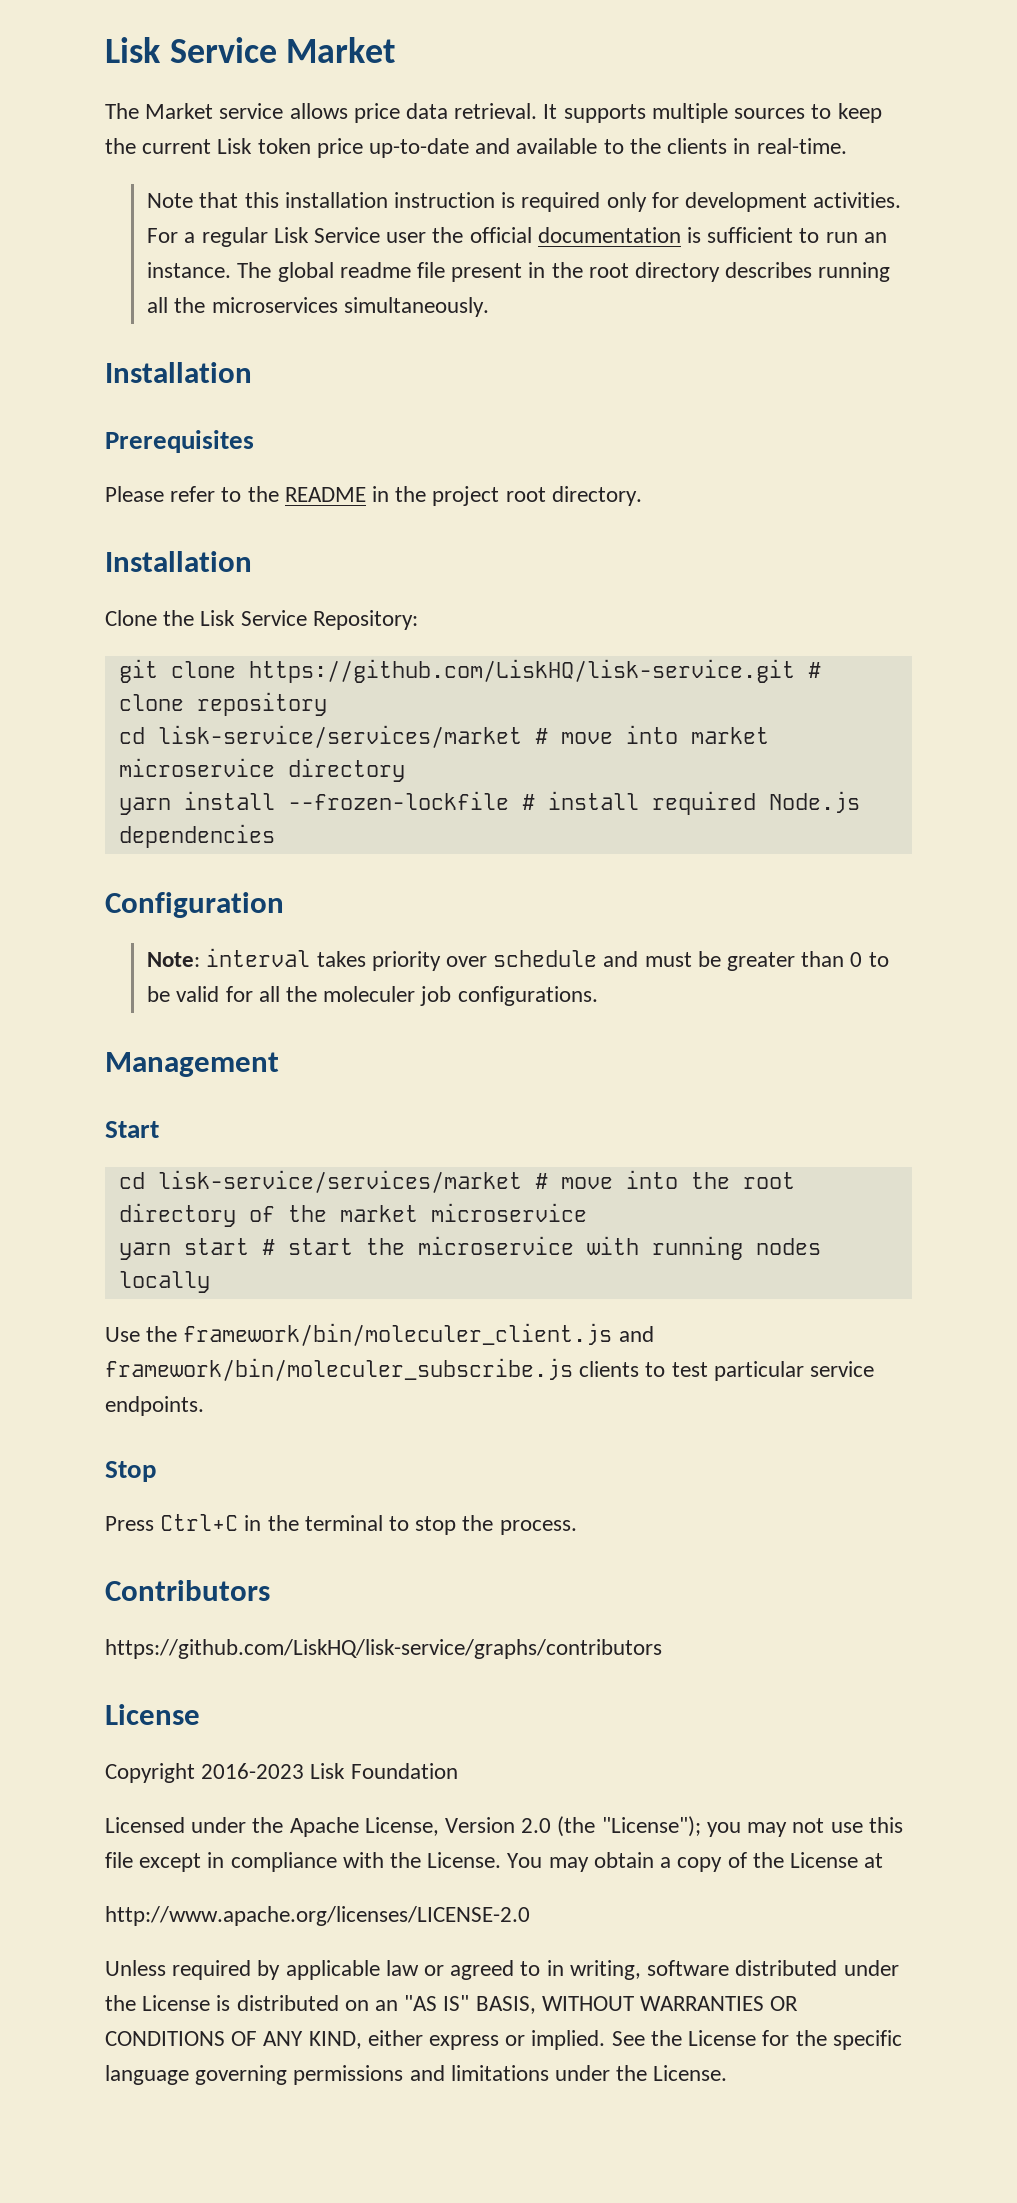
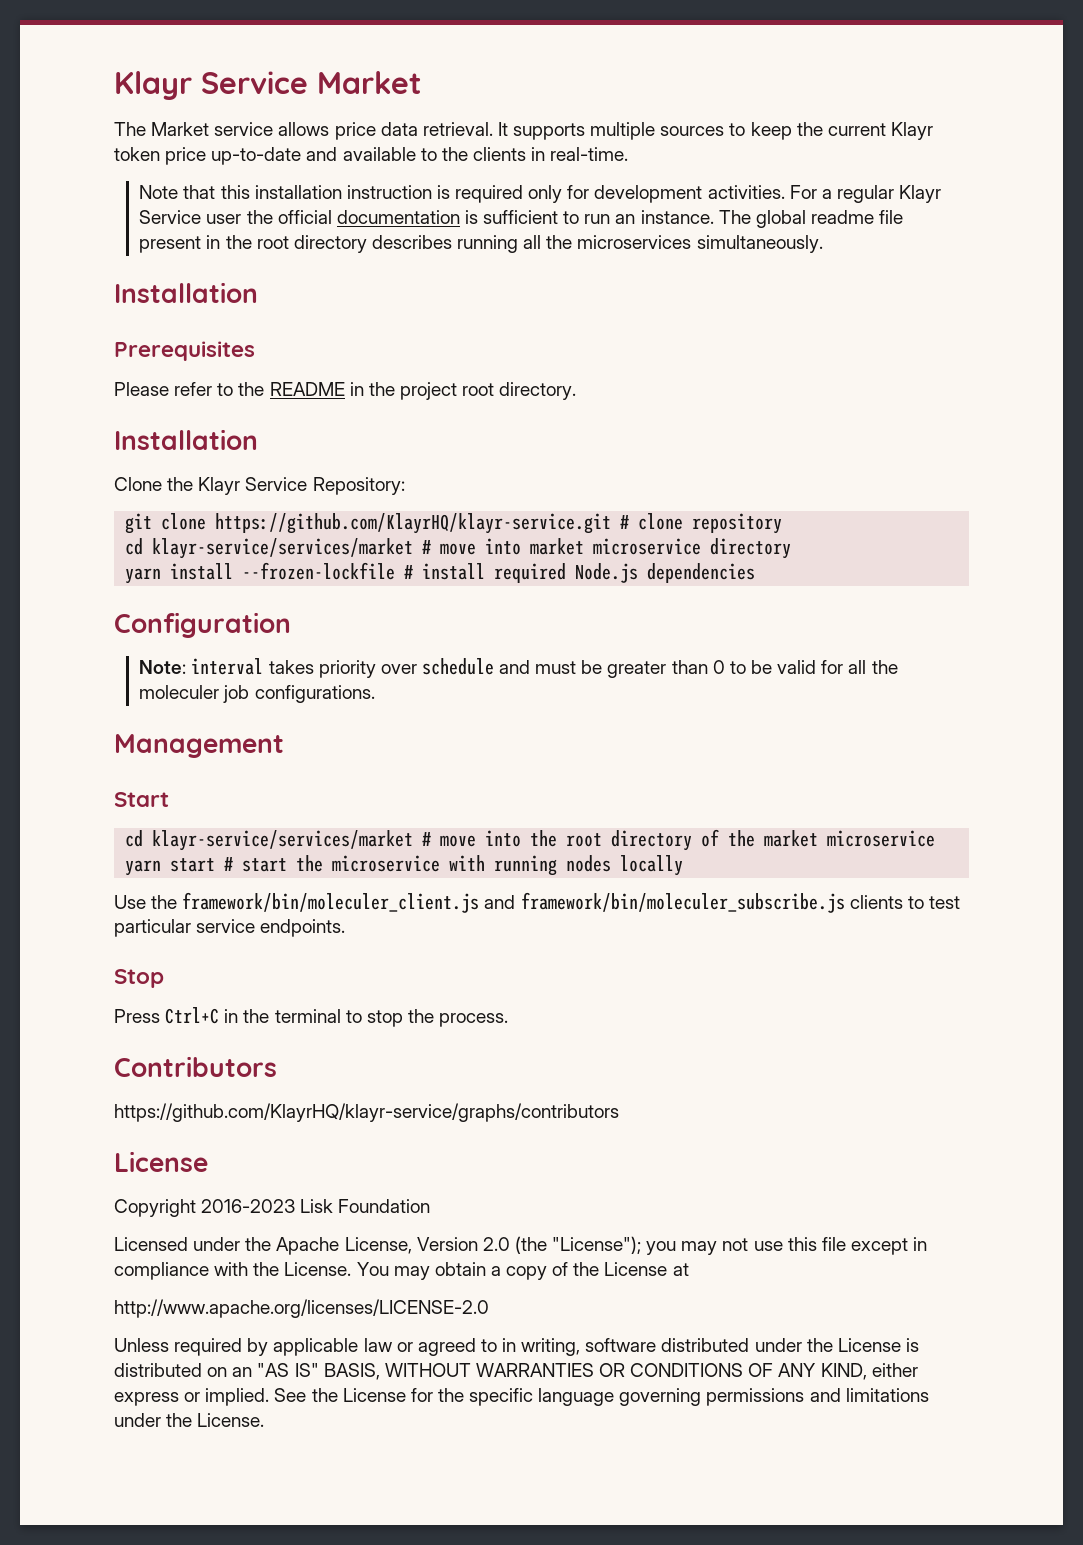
[105,37,161,63] Lisk -> [114,71,192,100] Klayr
[217,138,253,154] Lisk -> [890,122,933,140] Klayr
[273,227,309,243] Lisk -> [899,185,942,203] Klayr
[200,610,236,626] Lisk -> [198,477,241,495] Klayr
[248,659,795,683] https://github.com/LiskHQ/lisk-service.git -> [215,513,612,534] https://github.com/KlayrHQ/klayr-service.git
[157,725,522,748] lisk-service/services/market -> [152,538,414,559] klayr-service/services/market
[157,1170,522,1193] lisk-service/services/market -> [152,830,414,851] klayr-service/services/market
[105,1639,662,1659] https://github.com/LiskHQ/lisk-service/graphs/contributors -> [114,1103,619,1122] https://github.com/KlayrHQ/klayr-service/graphs/contributors

